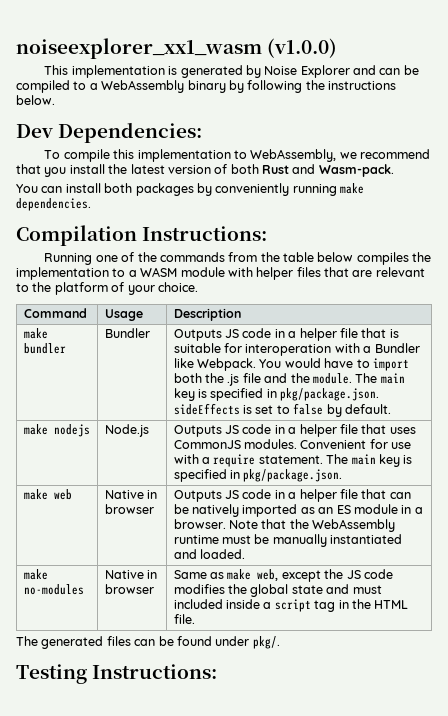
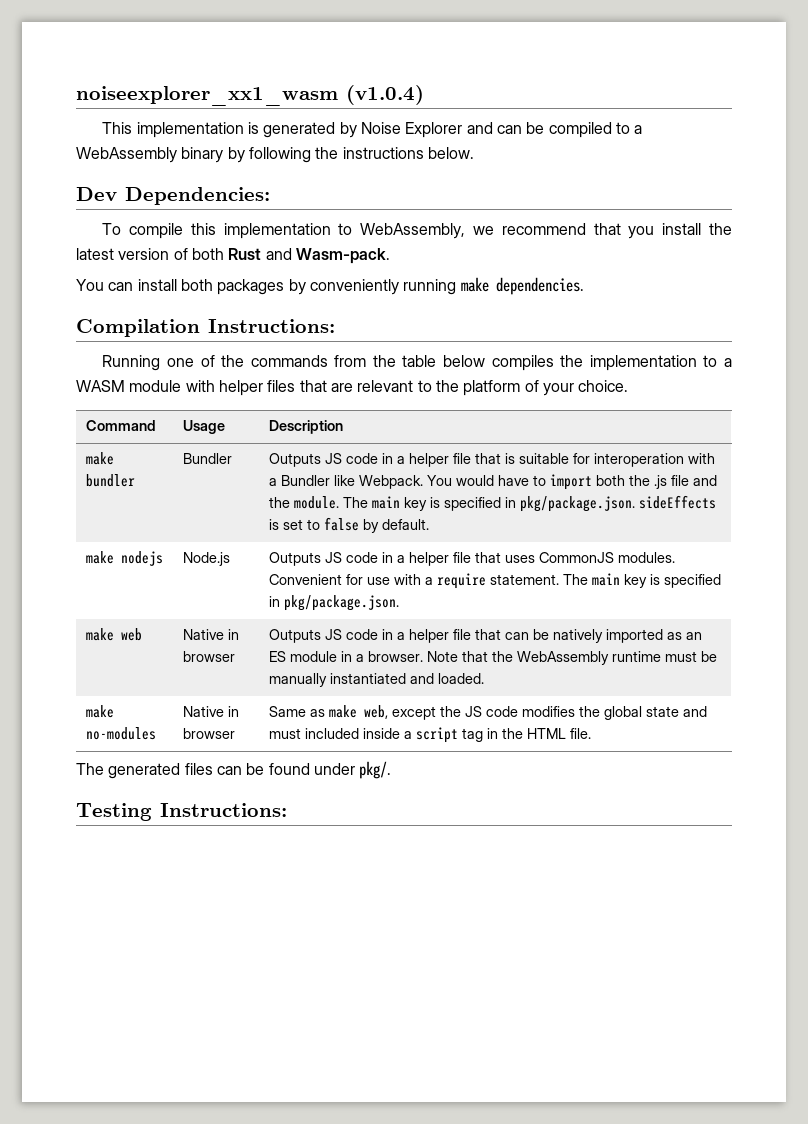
[267,38,338,58] (v1.0.0) -> [346,85,424,105] (v1.0.4)

